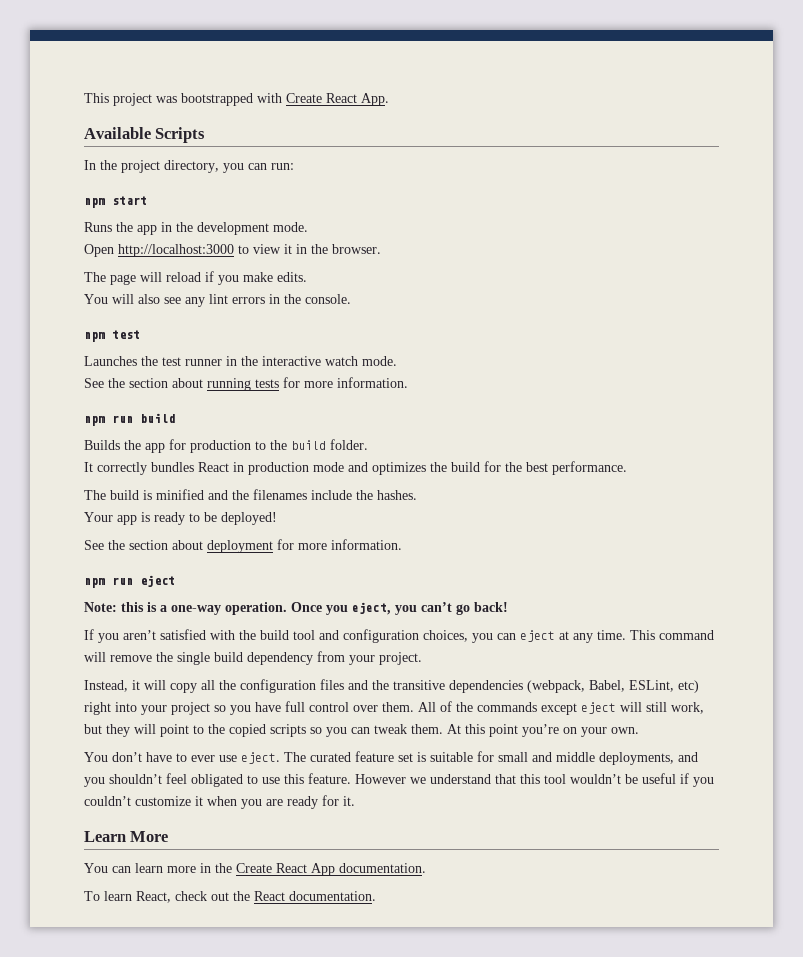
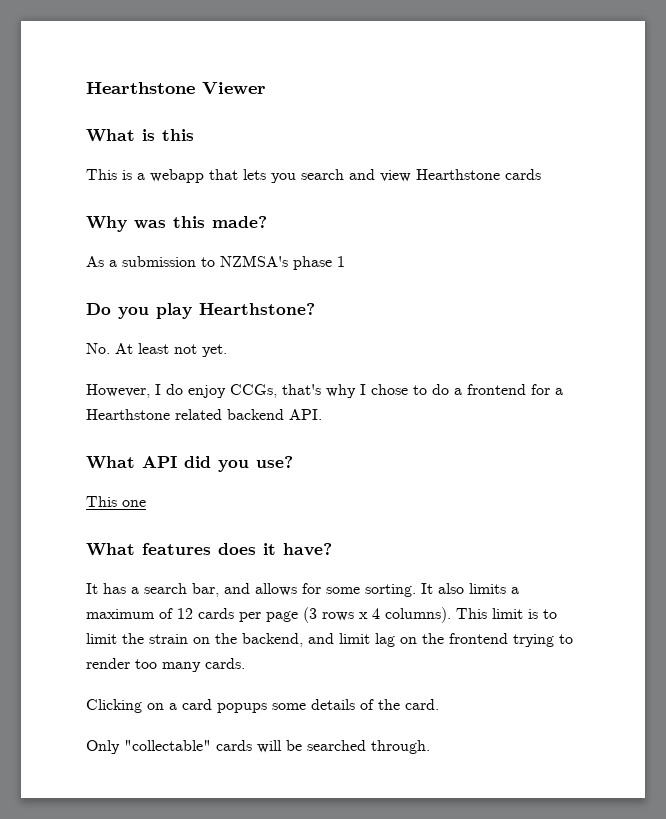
[84,93,389,106] [84,127,206,143] [84,160,294,173] [84,196,147,208] [84,222,308,235] [84,244,381,257] [84,271,307,285] [84,294,351,307] [84,330,140,342] [84,356,397,366] [84,377,408,391] [84,413,175,426] [84,439,368,453] [84,461,627,475] [84,489,417,500] [84,512,277,525] [84,539,402,553] [84,575,175,588] [84,602,508,615] [84,629,714,643] [84,651,422,665] [84,679,699,693] [84,701,704,715] [84,724,639,737] [84,751,698,765] [84,773,714,787] [84,795,355,809] [84,831,169,842] [84,863,426,876] [84,891,376,903] This project was bootstrapped with Create React App. // Available Scripts // In the project directory, you can run: // npm start // Runs the app in the development mode. // Open http://localhost:3000 to view it in the browser. // The page will reload if you make edits. // You will also see any lint errors in the console. // npm test // Launches the test runner in the interactive watch mode. // See the section about running tests for more information. // npm run build // Builds the app for production to the build folder. // It correctly bundles React in production mode and optimizes the build for the best performance. // The build is minified and the filenames include the hashes. // Your app is ready to be deployed! // See the section about deployment for more information. // npm run eject // Note: this is a one-way operation. Once you eject, you can’t go back! // If you aren’t satisfied with the build tool and configuration choices, you can eject at any time. This command will remove the single build dependency from your project. // Instead, it will copy all the configuration files and the transitive dependencies (webpack, Babel, ESLint, etc) right into your project so you have full control over them. All of the commands except eject will still work, but they will point to the copied scripts so you can tweak them. At this point you’re on your own. // You don’t have to ever use eject. The curated feature set is suitable for small and middle deployments, and you shouldn’t feel obligated to use this feature. However we understand that this tool wouldn’t be useful if you couldn’t customize it when you are ready for it. // Learn More // You can learn more in the Create React App documentation. // To learn React, check out the React documentation. -> [86,82,266,94] [86,129,194,142] [86,169,541,183] [86,216,267,232] [86,255,345,270] [86,303,315,319] [86,343,227,357] [86,384,563,398] [86,409,322,420] [86,456,293,472] [86,496,146,507] [86,543,332,556] [86,583,519,597] [86,607,557,623] [86,633,573,647] [86,658,245,672] [86,699,439,713] [86,740,430,754] Hearthstone Viewer // What is this // This is a webapp that lets you search and view Hearthstone cards // Why was this made? // As a submission to NZMSA's phase 1 // Do you play Hearthstone? // No. At least not yet. // However, I do enjoy CCGs, that's why I chose to do a frontend for a Hearthstone related backend API. // What API did you use? // This one // What features does it have? // It has a search bar, and allows for some sorting. It also limits a maximum of 12 cards per page (3 rows x 4 columns). This limit is to limit the strain on the backend, and limit lag on the frontend trying to render too many cards. // Clicking on a card popups some details of the card. // Only "collectable" cards will be searched through.

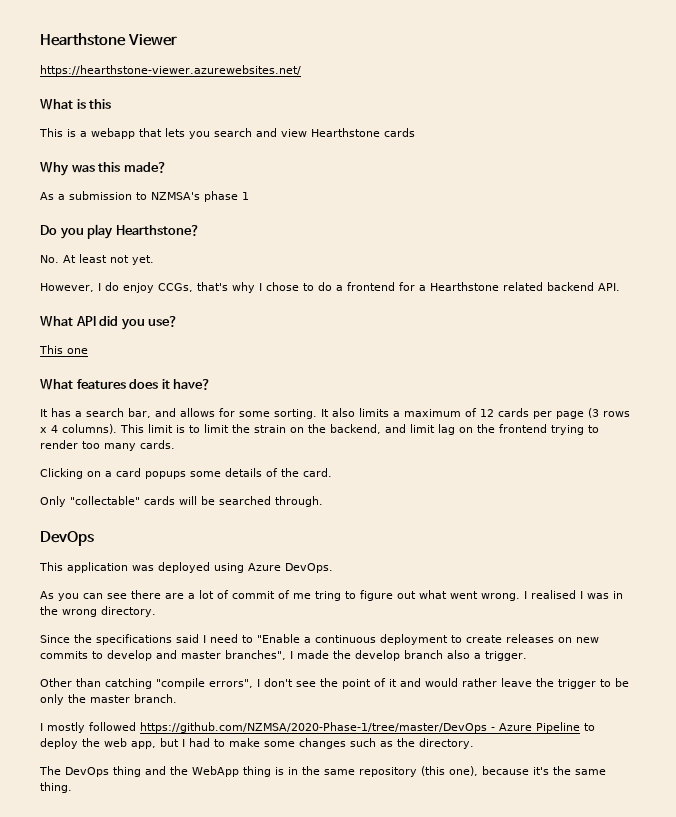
(266, 88) none -> [40,65,301,76] // https://hearthstone-viewer.azurewebsites.net/
(430, 747) none -> [40,531,94,546] [39,562,333,573] [40,590,623,601] [40,606,156,617] [40,634,599,645] [40,650,527,661] [40,678,629,689] [40,694,177,705] [40,722,595,733] [40,738,474,749] [39,766,606,777] [40,782,72,793] // DevOps // This application was deployed using Azure DevOps. // As you can see there are a lot of commit of me tring to figure out what went wrong. I realised I was in the wrong directory. // Since the specifications said I need to "Enable a continuous deployment to create releases on new commits to develop and master branches", I made the develop branch also a trigger. // Other than catching "compile errors", I don't see the point of it and would rather leave the trigger to be only the master branch. // I mostly followed https://github.com/NZMSA/2020-Phase-1/tree/master/DevOps - Azure Pipeline to deploy the web app, but I had to make some changes such as the directory. // The DevOps thing and the WebApp thing is in the same repository (this one), because it's the same thing.

